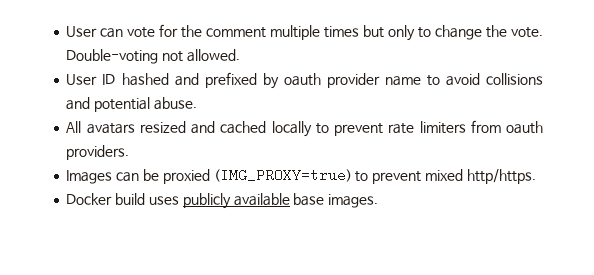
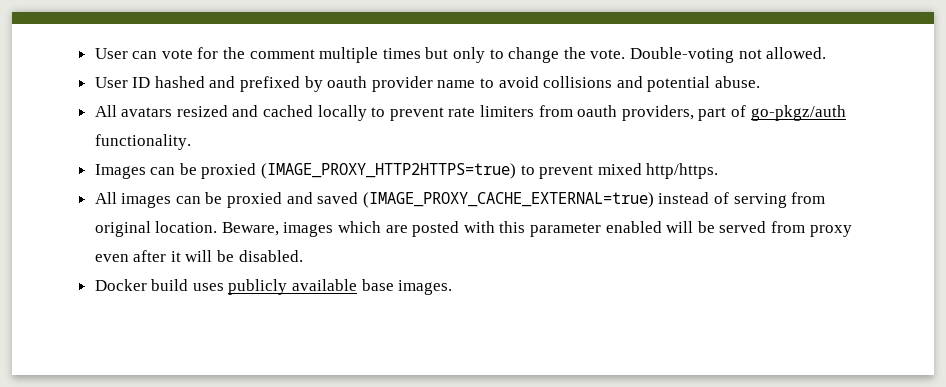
[66,145,130,160] providers. -> [621,105,846,121] [94,134,191,150] providers, part of go-pkgz/auth functionality.
[213,168,352,182] (IMG_PROXY=true) -> [261,163,517,179] (IMAGE_PROXY_HTTP2HTTPS=true)
(536, 176) none -> [94,192,826,208] [94,221,852,237] [94,250,303,262] // All images can be proxied and saved (IMAGE_PROXY_CACHE_EXTERNAL=true) instead of serving from original location. Beware, images which are posted with this parameter enabled will be served from proxy even after it will be disabled.

